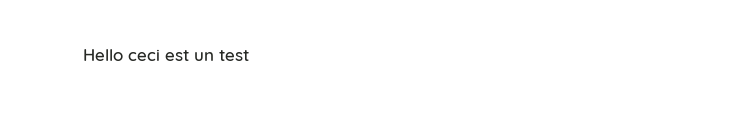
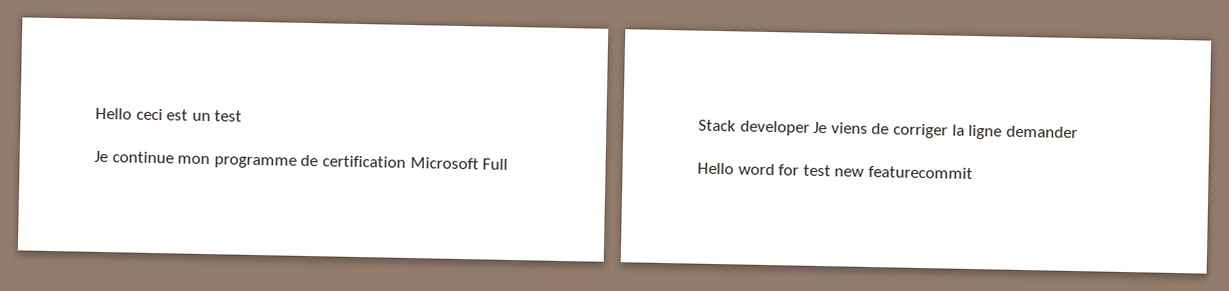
(249, 55) none -> [94,150,509,170] [698,119,1078,140] [697,162,973,180] // Je continue mon programme de certification Microsoft Full Stack developer Je viens de corriger la ligne demander // Hello word for test new featurecommit

